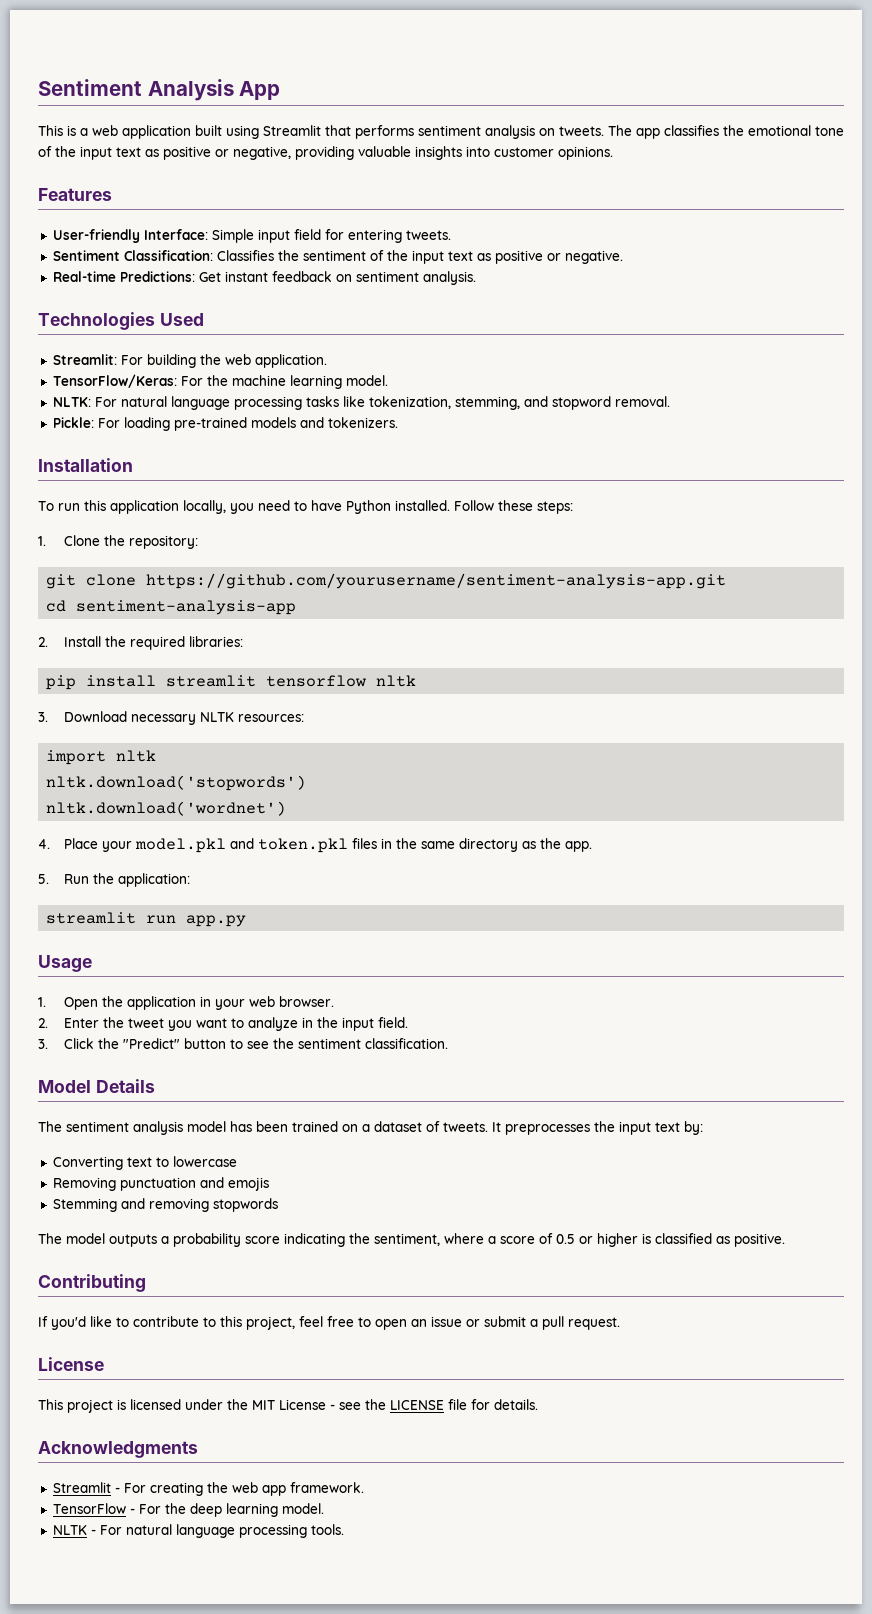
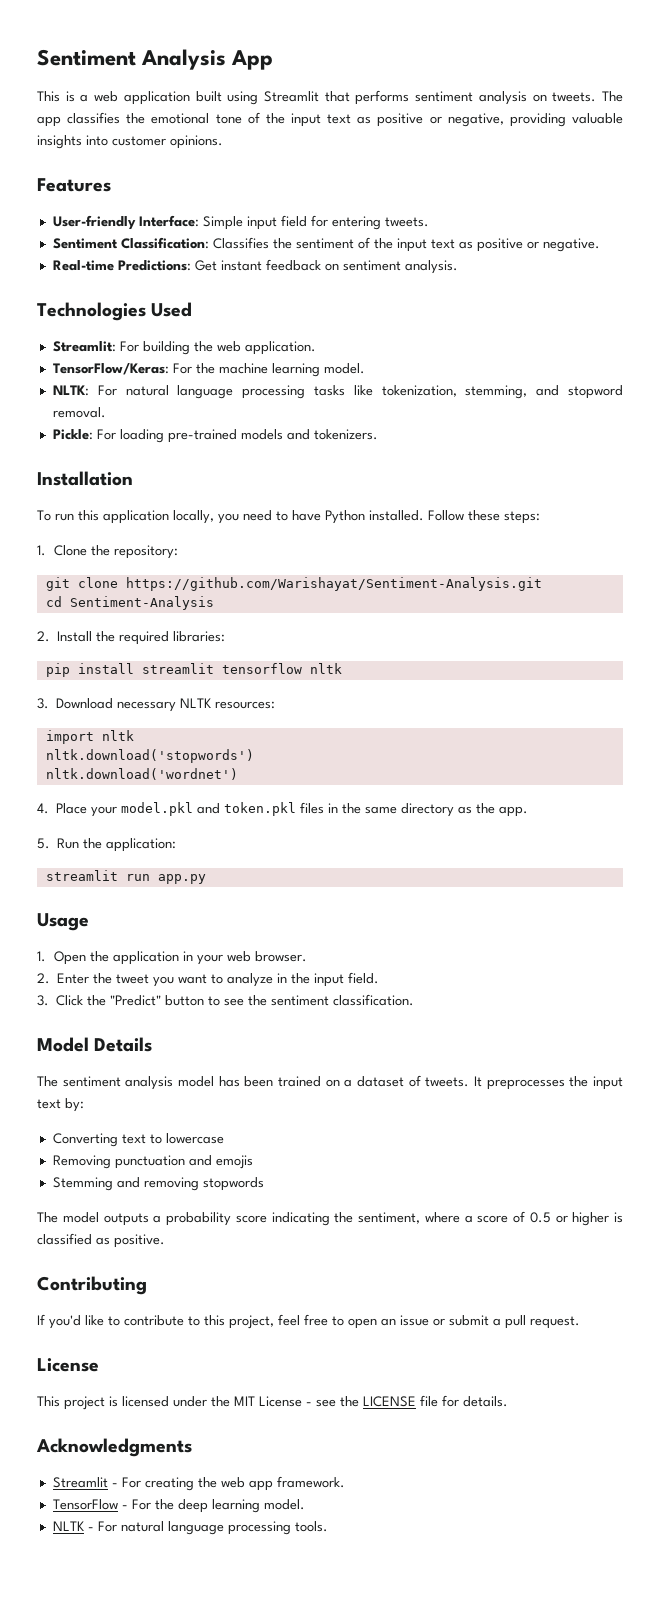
[146,573,727,589] https://github.com/yourusername/sentiment-analysis-app.git -> [125,577,542,591] https://github.com/Warishayat/Sentiment-Analysis.git
[76,600,297,615] sentiment-analysis-app -> [69,596,214,610] Sentiment-Analysis

